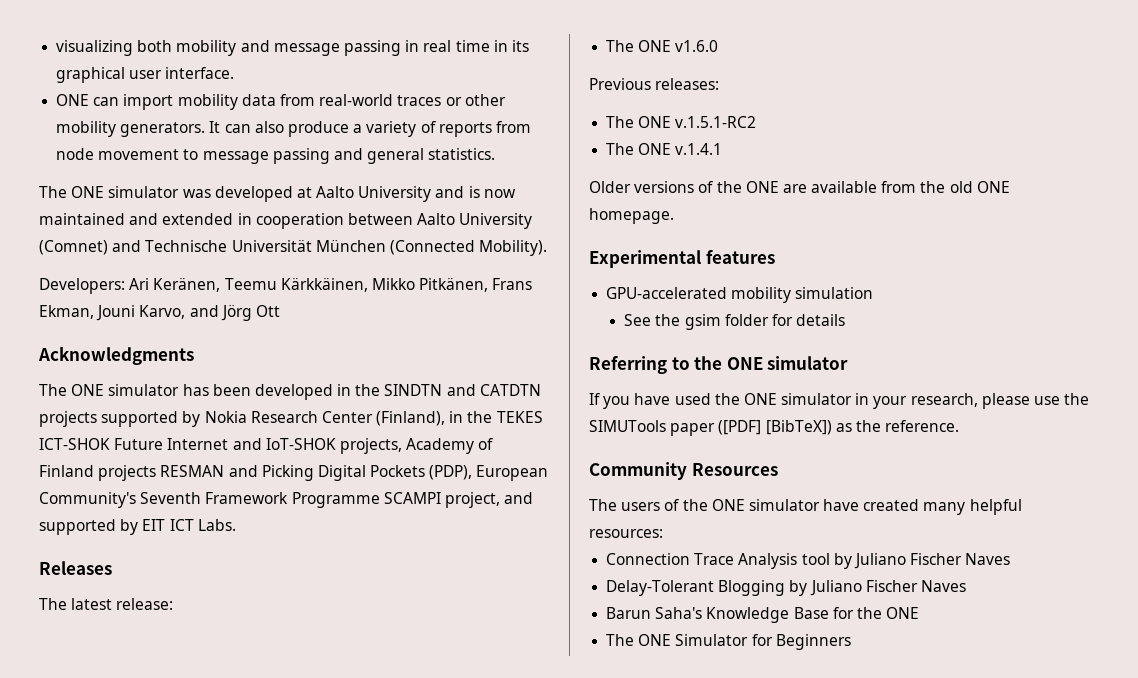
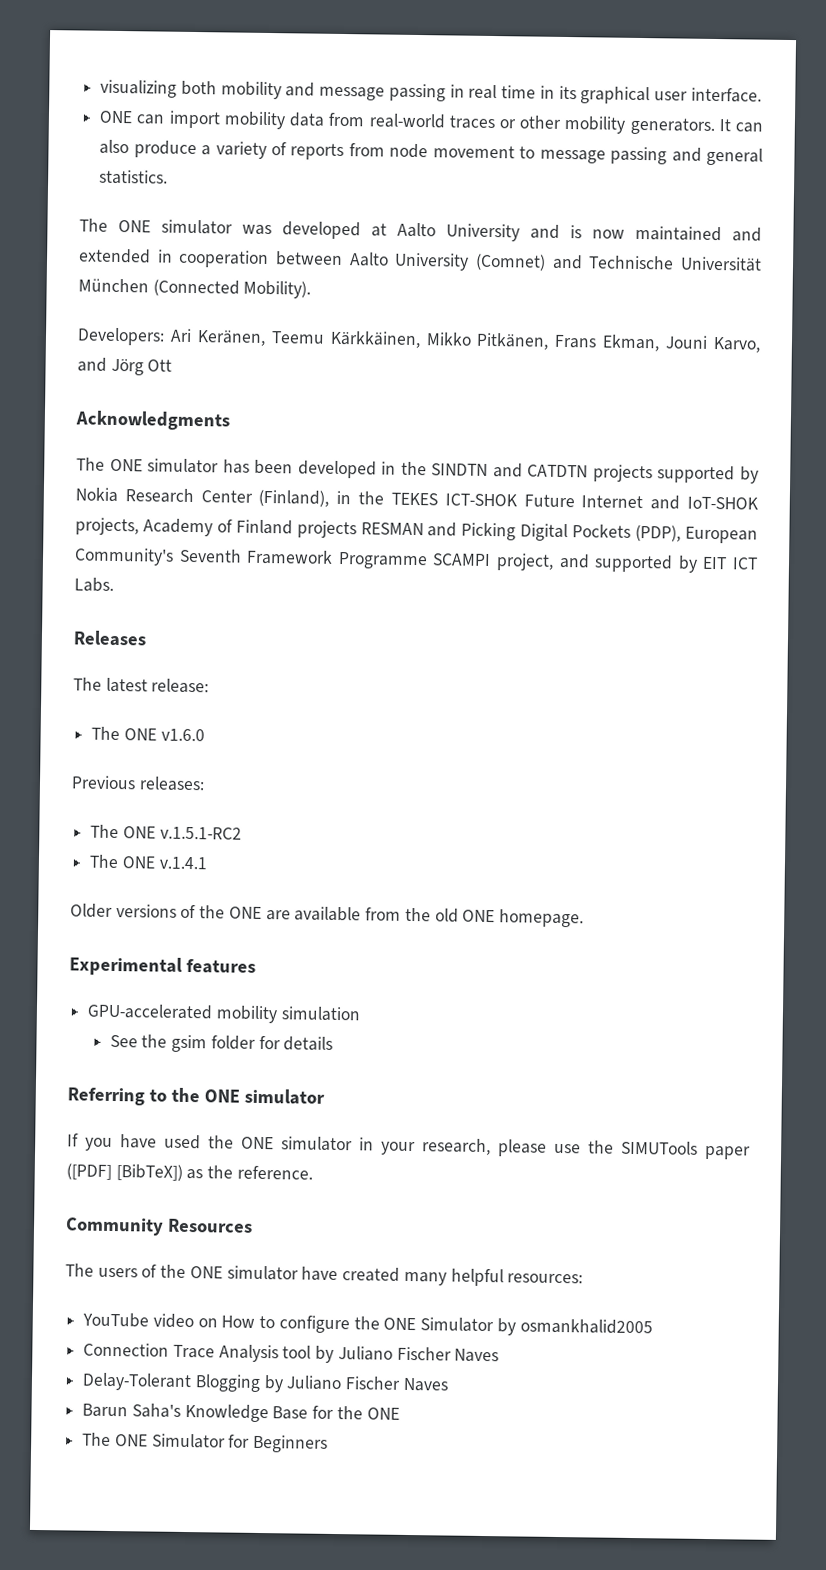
(663, 533) none -> [82,1312,653,1336] // YouTube video on How to configure the ONE Simulator by osmankhalid2005

